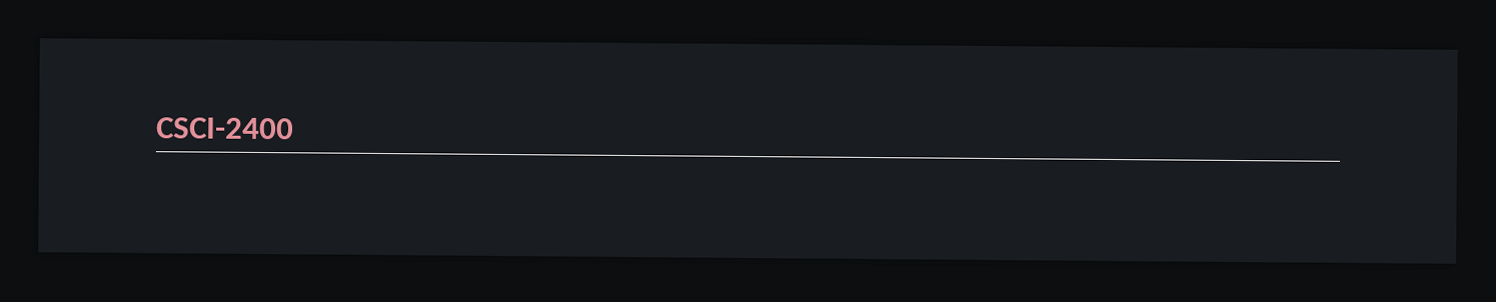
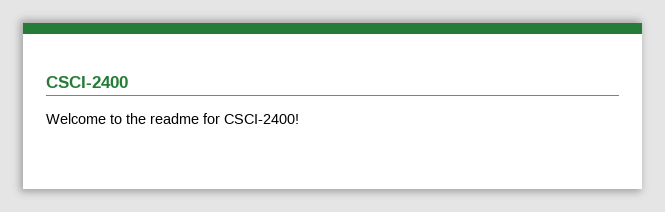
(294, 128) none -> [46,113,299,124] // Welcome to the readme for CSCI-2400!

